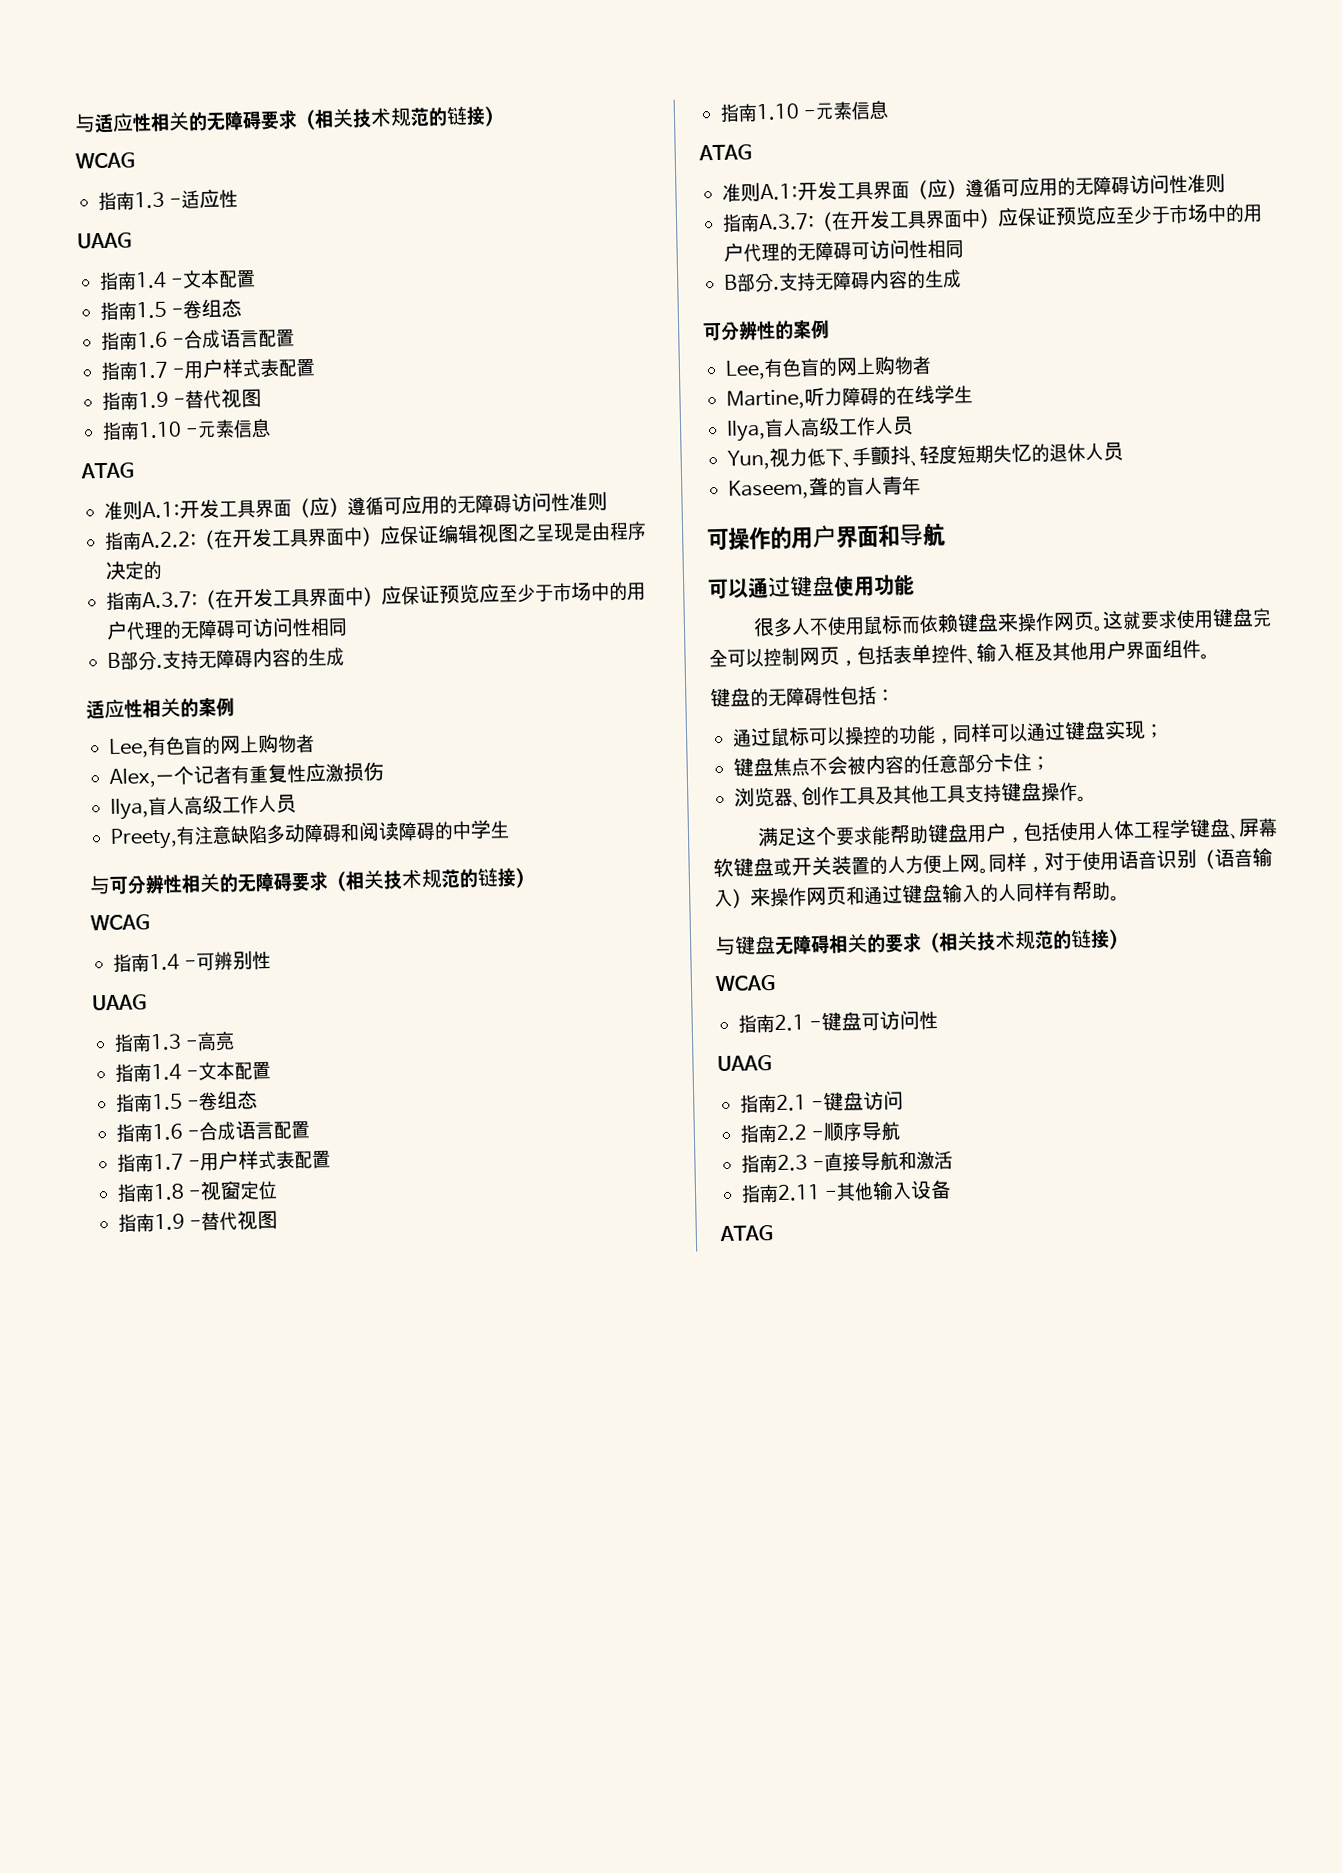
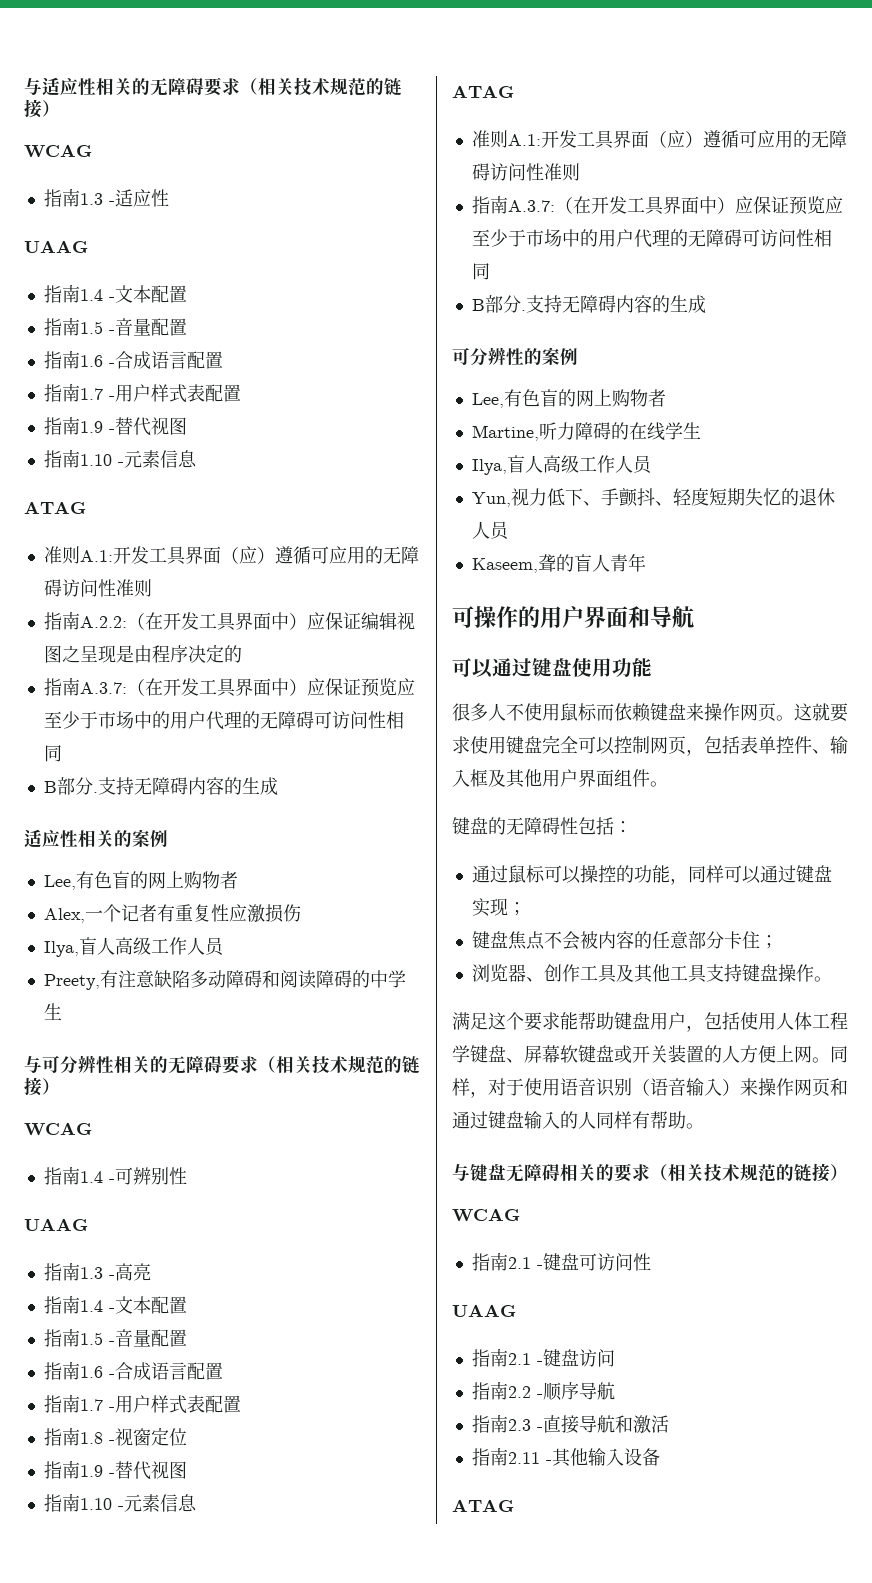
[183,298,243,319] 卷组态 -> [114,318,187,336] 音量配置
[198,1090,259,1111] 卷组态 -> [114,1329,187,1347] 音量配置

